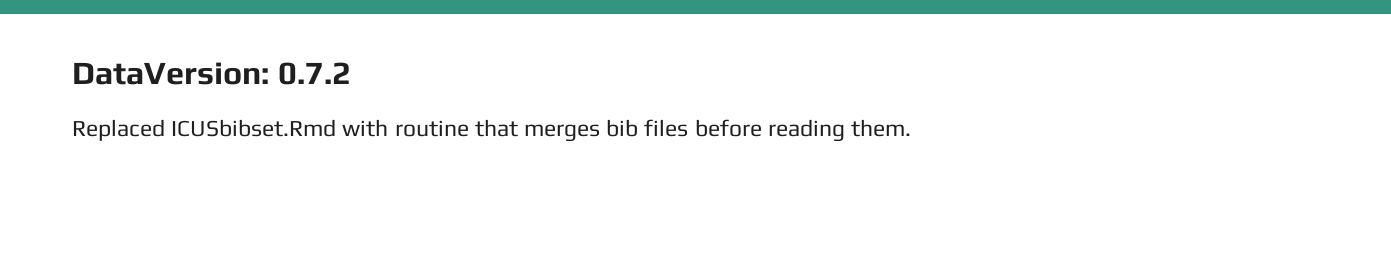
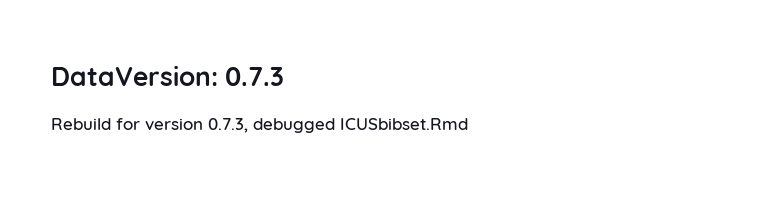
[277,62,351,85] [72,119,912,142] 0.7.2 // Replaced ICUSbibset.Rmd with routine that merges bib files before reading them. -> [225,67,285,86] [51,118,468,133] 0.7.3 // Rebuild for version 0.7.3, debugged ICUSbibset.Rmd

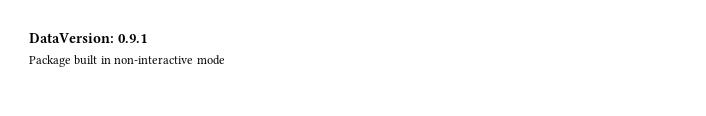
[225,67,285,86] [51,118,468,133] 0.7.3 // Rebuild for version 0.7.3, debugged ICUSbibset.Rmd -> [118,34,147,43] [29,55,225,67] 0.9.1 // Package built in non-interactive mode

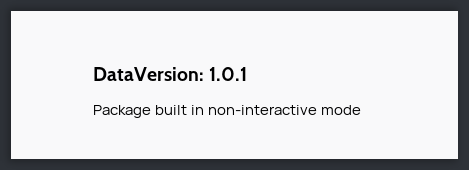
[118,34,147,43] 0.9.1 -> [209,67,248,81] 1.0.1

